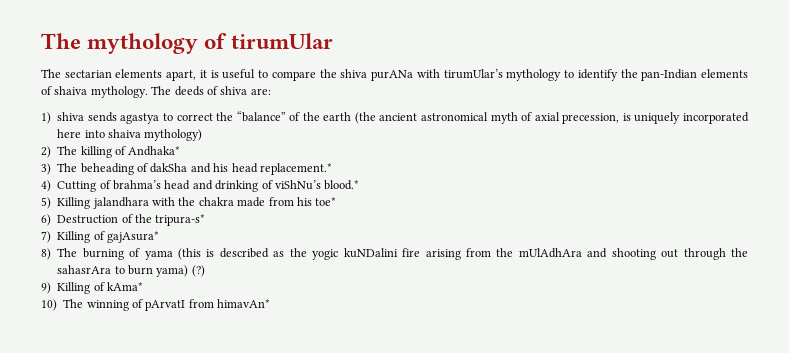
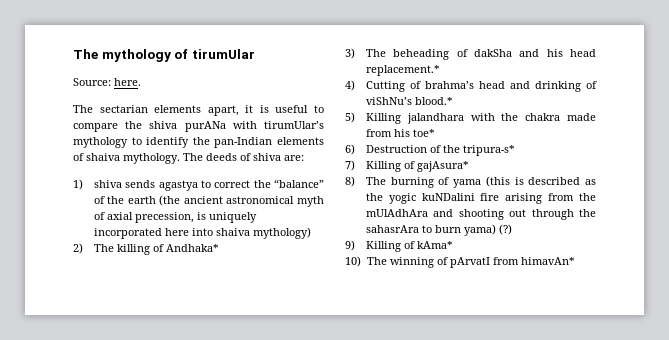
(334, 41) none -> [73,78,141,86] // Source: here.

